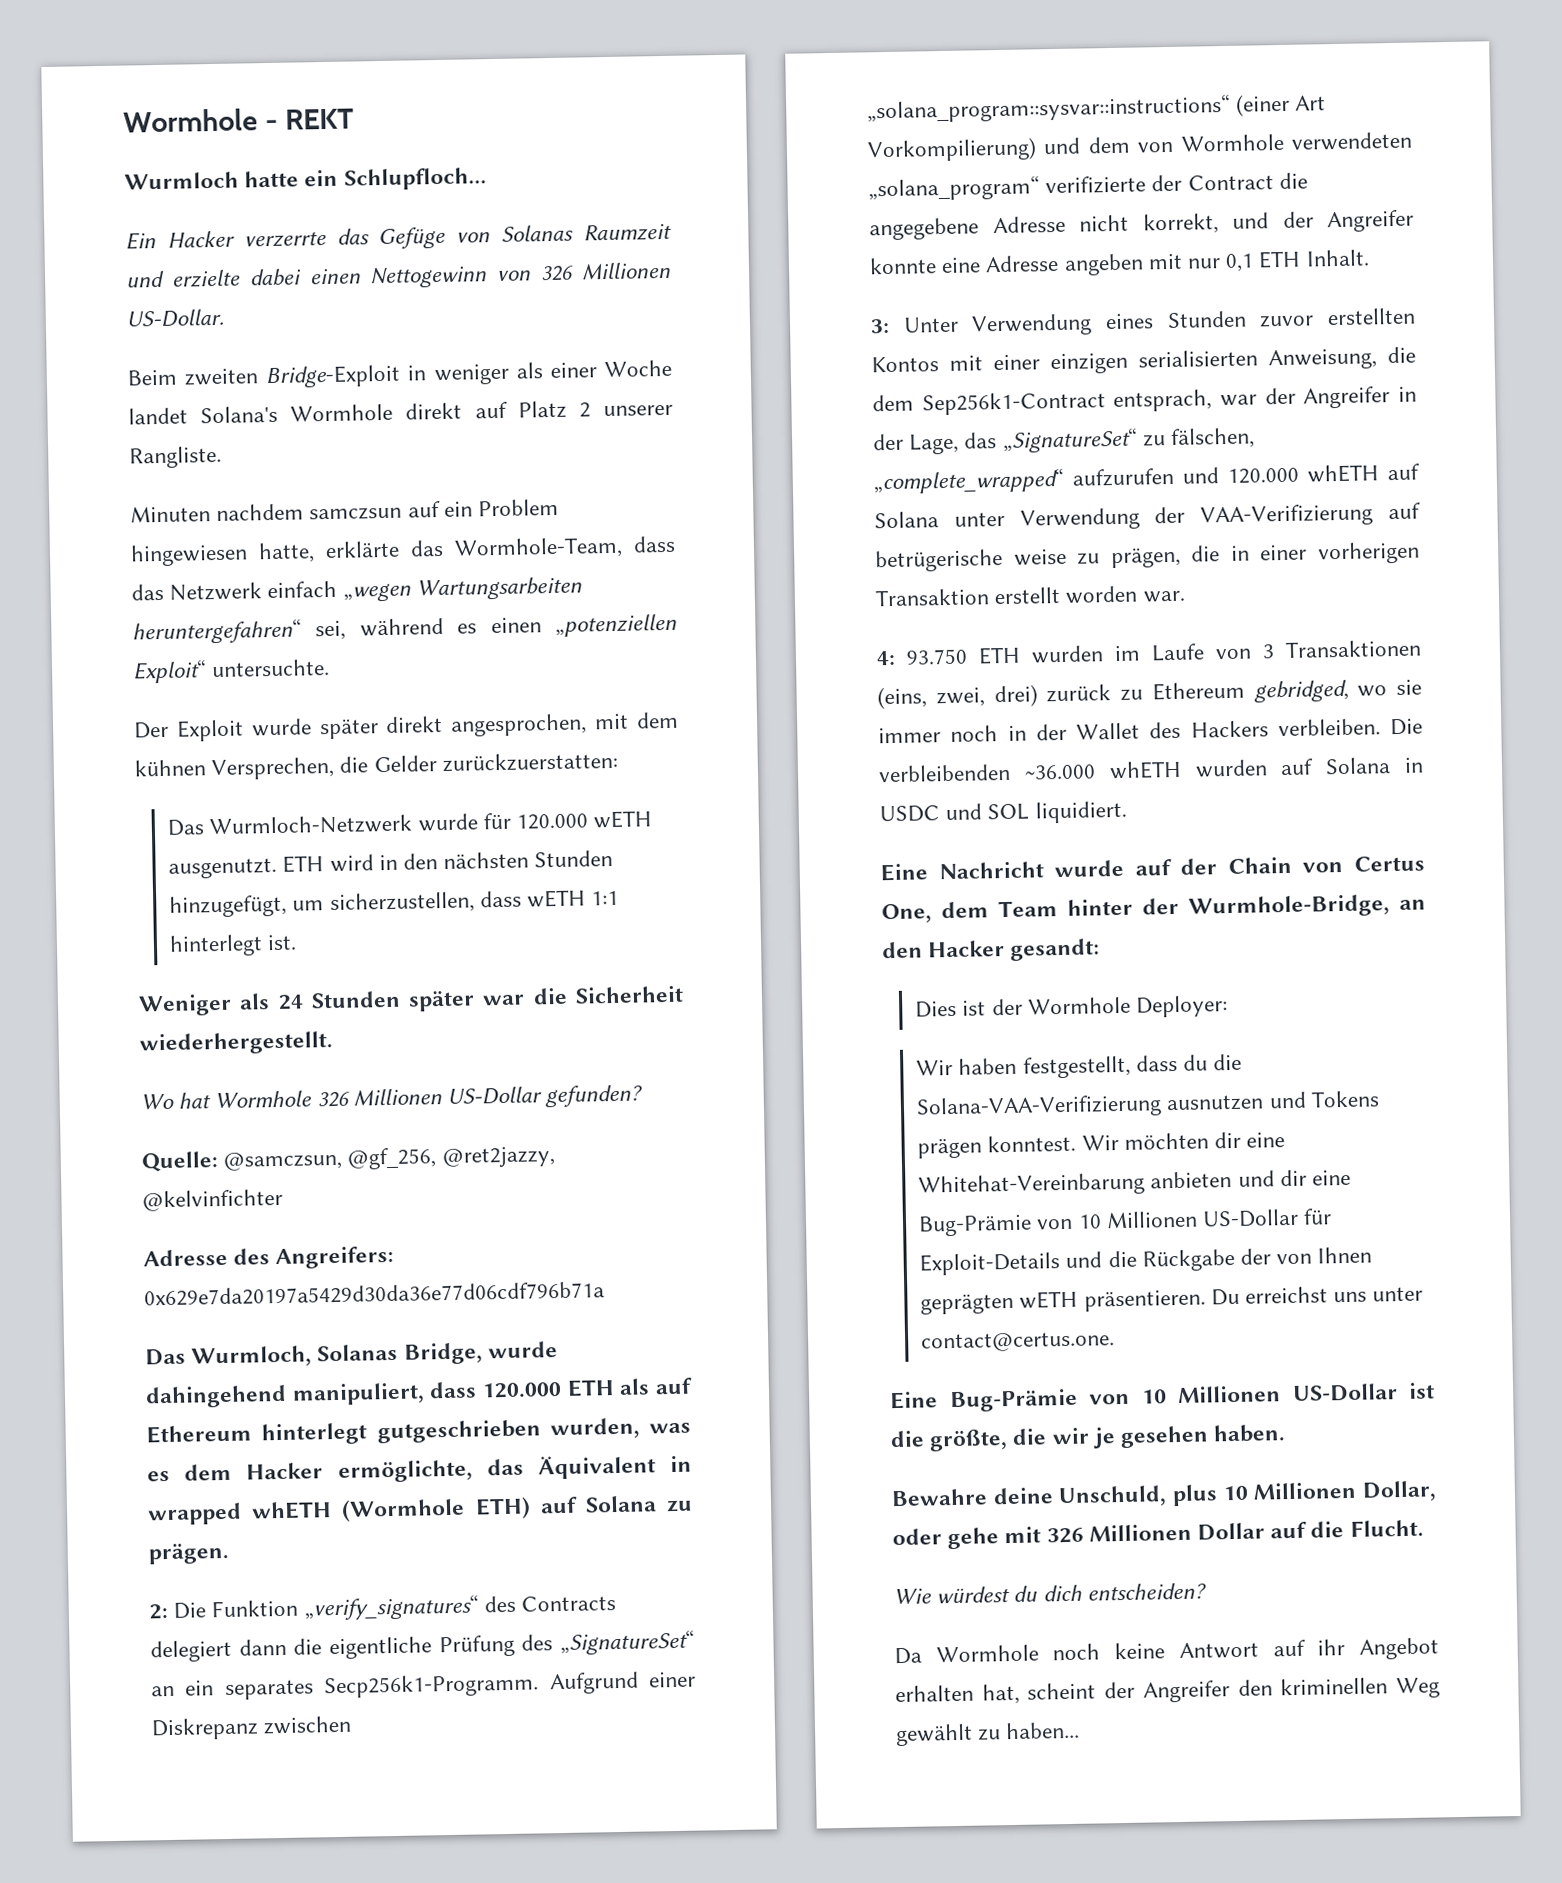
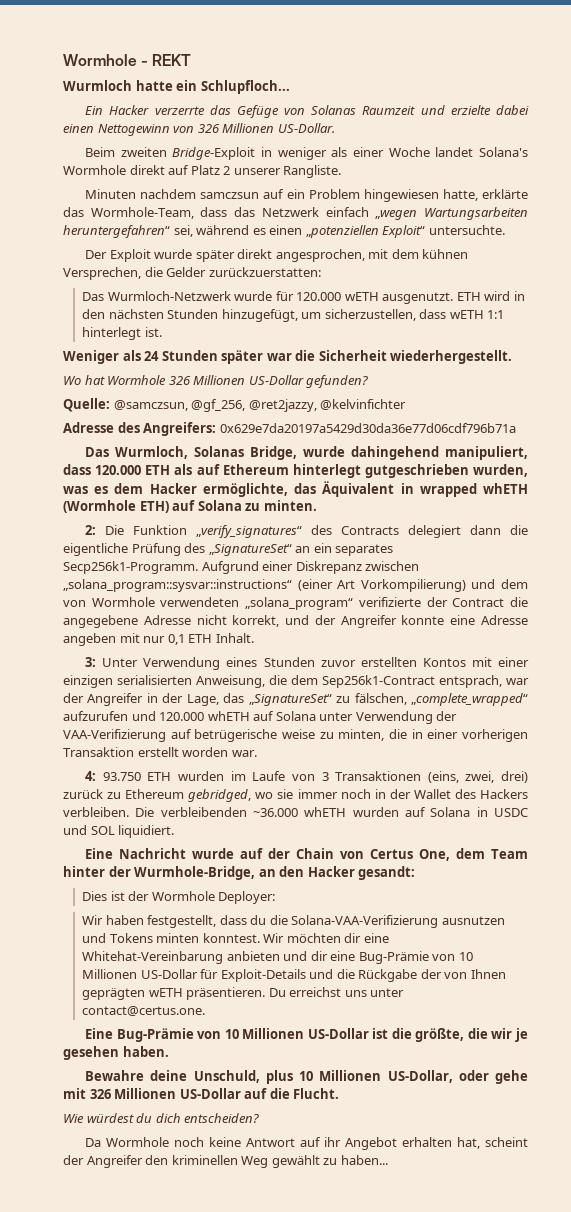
[148,1542,229,1565] prägen. -> [263,500,317,511] minten.
[1110,546,1181,569] prägen, -> [338,729,385,741] minten,
[917,1137,983,1159] prägen -> [156,933,200,943] minten
[1362,1480,1437,1502] Dollar, -> [387,1070,453,1083] US-Dollar,
[1197,1522,1266,1541] Dollar -> [179,1088,241,1099] US-Dollar

